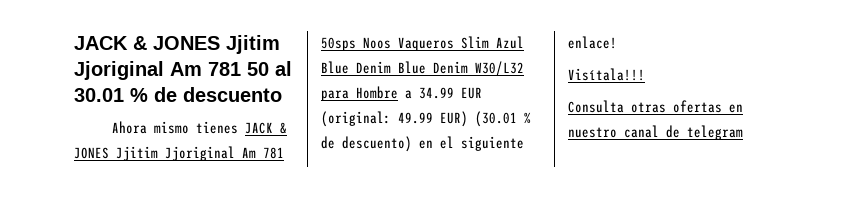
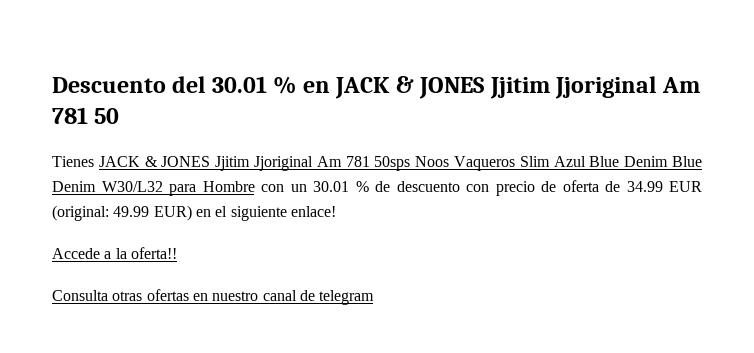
(74, 43) none -> [52,76,330,94] Descuento del 30.01 % en
[275,61,292,76] [74,87,282,102] [111,121,238,134] al 30.01 % de descuento // Ahora mismo tienes -> [52,156,94,167] // Tienes
[405,90,412,99] a -> [261,180,620,196] con un 30.01 % de descuento con precio de oferta de
[475,111,531,127] [321,136,412,152] (30.01 % de descuento) -> (192, 213) none
[568,68,645,81] Visítala!!! -> [52,247,177,259] Accede a la oferta!!

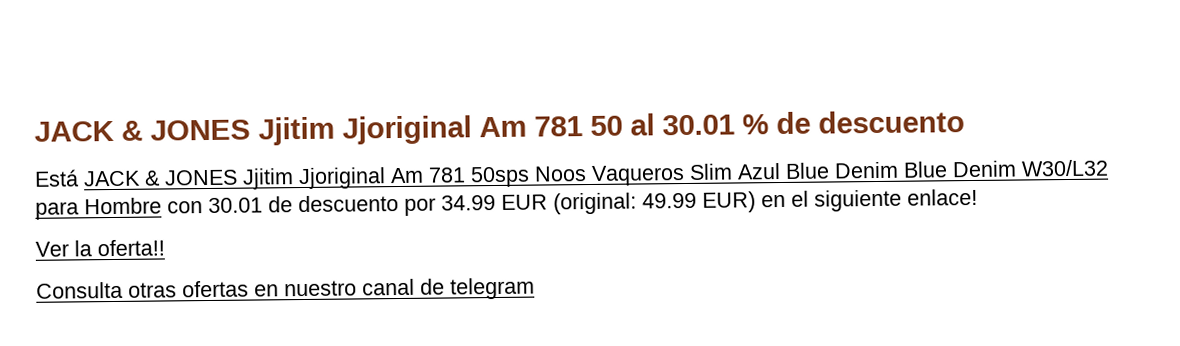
[52,76,330,94] Descuento del 30.01 % en -> (34, 131) none
[52,156,94,167] // Tienes -> [630,110,965,136] [34,169,79,187] al 30.01 % de descuento // Está
[290,180,620,196] un 30.01 % de descuento con precio de oferta de -> [208,195,436,216] 30.01 de descuento por
[52,248,112,259] Accede a -> [35,241,69,257] Ver

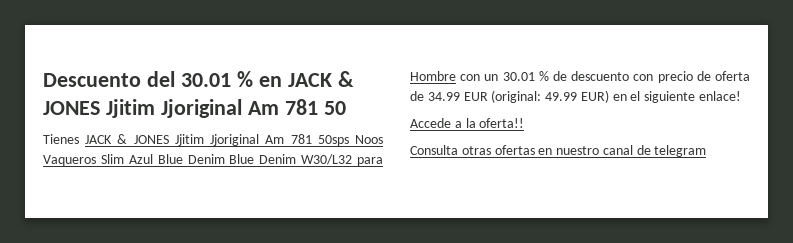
(34, 131) none -> [43,71,282,87] Descuento del 30.01 % en
[630,110,965,136] [34,169,79,187] al 30.01 % de descuento // Está -> [43,134,79,144] // Tienes
[208,195,436,216] 30.01 de descuento por -> [484,71,750,83] [410,91,424,101] un 30.01 % de descuento con precio de oferta de
[35,241,69,257] Ver -> [410,118,462,128] Accede a

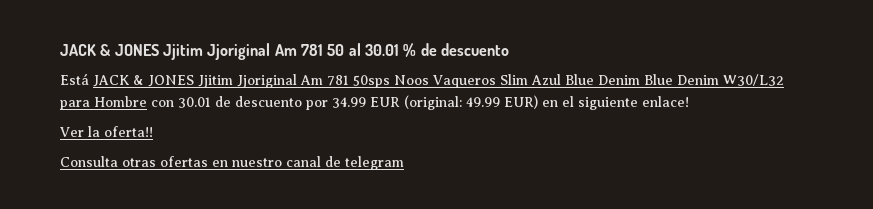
[43,71,282,87] Descuento del 30.01 % en -> (60, 50) none
[43,134,79,144] // Tienes -> [348,43,509,57] [60,73,89,85] al 30.01 % de descuento // Está
[484,71,750,83] [410,91,424,101] un 30.01 % de descuento con precio de oferta de -> [178,96,328,110] 30.01 de descuento por
[410,118,462,128] Accede a -> [60,127,84,137] Ver

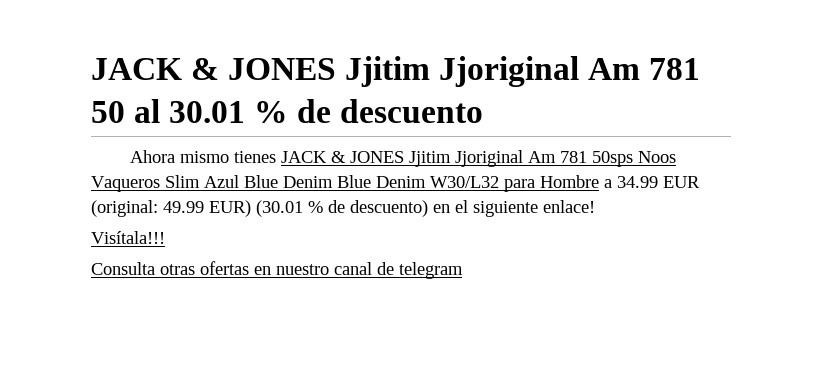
[60,73,89,85] Está -> [130,150,277,163] Ahora mismo tienes
[151,96,328,110] con 30.01 de descuento por -> [604,179,612,188] a
(538, 102) none -> [256,200,428,217] (30.01 % de descuento)
[60,126,153,137] Ver la oferta!! -> [91,231,165,244] Visítala!!!

